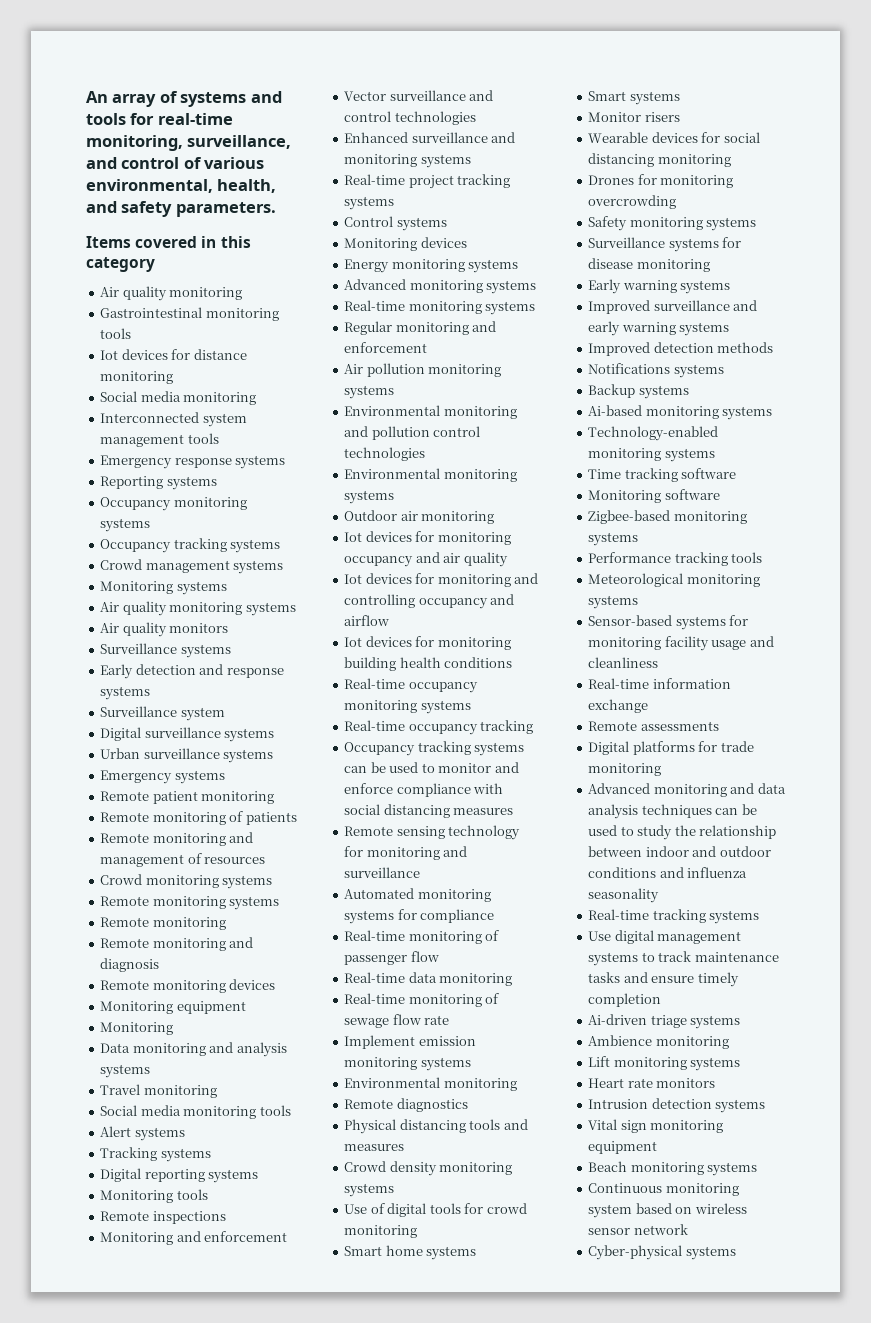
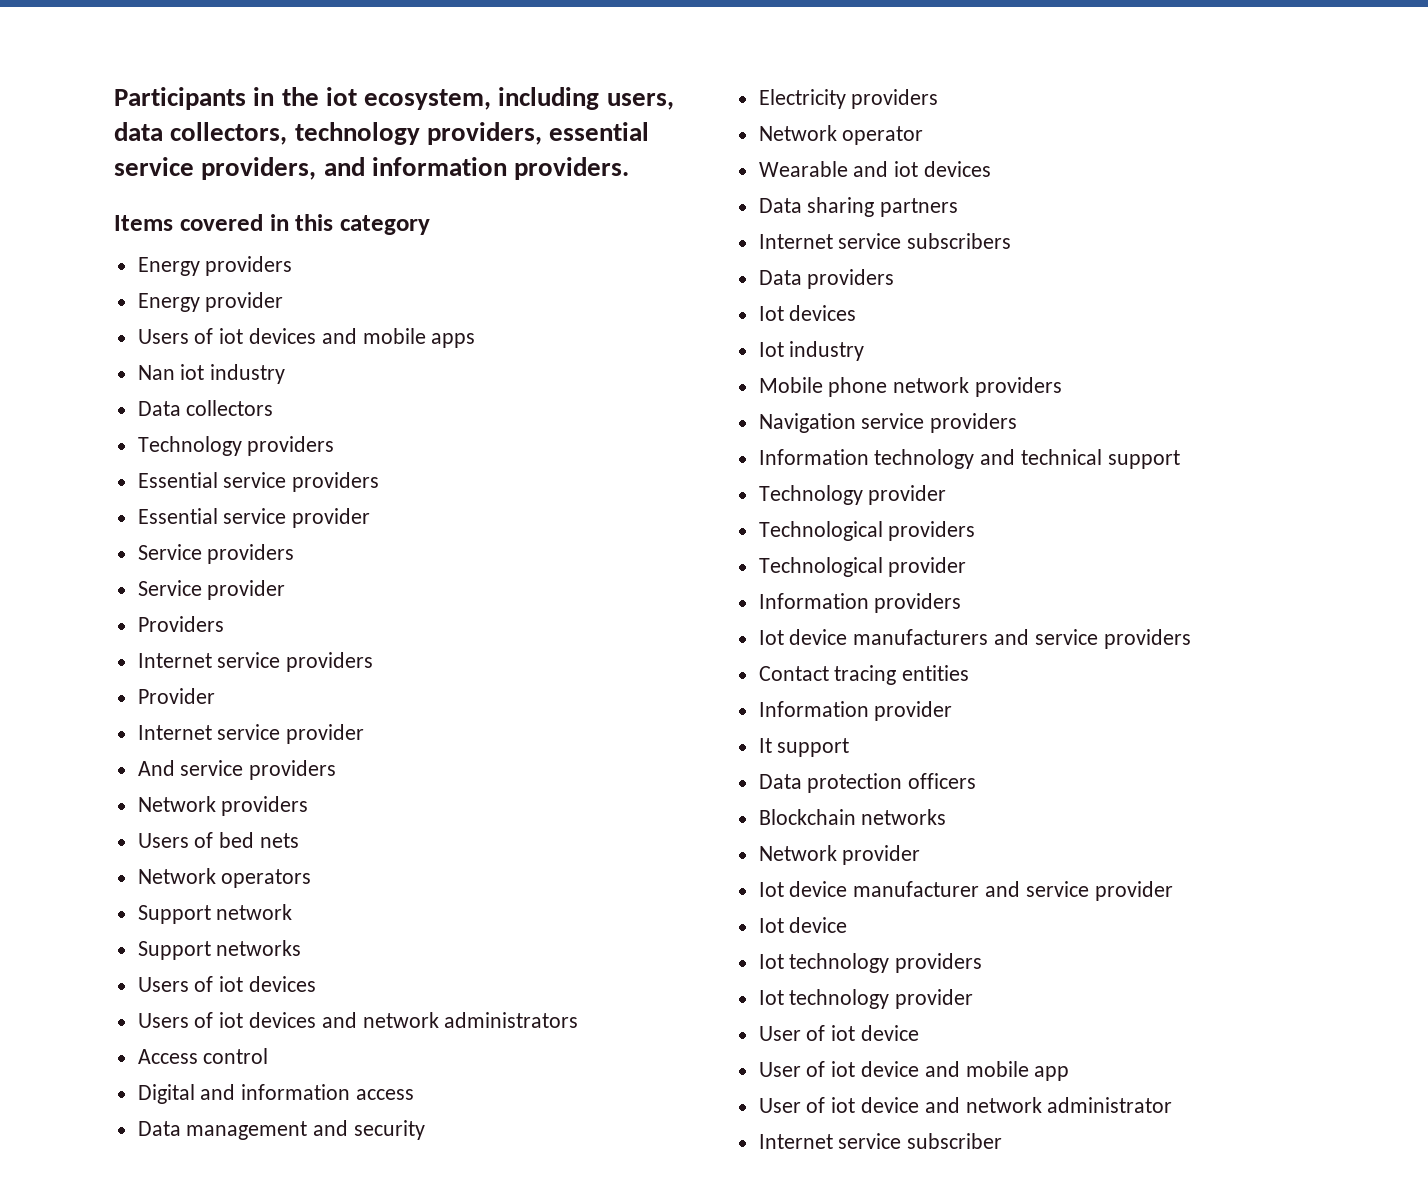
[86,91,282,107] [86,113,233,125] [86,135,292,151] [86,157,265,169] [86,179,277,193] [86,201,276,217] An array of systems and tools for real-time monitoring, surveillance, and control of various environmental, health, and safety parameters. -> [114,87,674,110] [114,122,650,145] [114,157,630,180] Participants in the iot ecosystem, including users, data collectors, technology providers, essential service providers, and information providers.
[100,286,243,301] [100,307,279,321] [100,328,132,339] [100,349,247,360] [100,371,174,384] [100,391,257,405] [100,412,247,427] [100,433,219,447] [100,455,286,469] [100,476,217,490] [100,497,247,511] [100,518,151,532] [100,538,281,553] [100,559,284,574] [100,581,227,595] [100,601,296,616] [100,622,229,637] [100,643,231,658] [100,664,284,679] [100,686,151,700] [100,706,225,721] [100,727,275,742] [100,748,274,763] [100,770,225,784] [100,791,275,804] [100,811,297,825] [100,832,254,846] [100,853,266,867] [100,874,273,889] [100,896,280,910] [100,917,226,930] [100,937,254,951] [100,958,160,972] [100,979,276,993] [100,1001,246,1014] [100,1022,174,1035] [100,1042,287,1057] [100,1064,151,1078] [100,1084,217,1098] [100,1105,291,1119] [100,1126,185,1141] [100,1147,211,1162] [100,1168,259,1183] [100,1189,208,1203] [100,1211,226,1224] [100,1231,288,1245] [344,90,494,101] [344,111,476,125] [344,132,516,143] [344,154,471,168] [344,174,511,189] [344,196,395,210] [344,216,447,231] [344,237,467,251] [344,259,519,273] [344,279,537,294] [344,300,536,315] [344,321,497,335] [344,342,428,353] [344,363,502,377] [344,385,395,399] [344,405,517,419] [344,426,481,440] [344,447,426,461] [344,468,517,482] [344,490,395,504] [344,510,495,524] [344,531,511,545] [344,552,508,567] [344,573,539,587] [344,594,515,609] [344,615,390,626] [344,636,511,650] [344,657,513,671] [344,678,478,693] [344,700,471,714] [344,720,534,735] [344,741,525,756] [344,762,519,773] [344,783,504,797] [344,804,514,818] [344,825,521,840] [344,846,468,860] [344,867,421,878] [344,888,491,902] [344,909,495,924] [344,930,500,944] [344,951,439,965] [344,972,513,986] [344,993,500,1007] [344,1014,450,1028] [344,1035,476,1049] [344,1057,471,1071] [344,1077,517,1091] [344,1098,468,1112] [344,1119,528,1134] [344,1144,405,1151] [344,1161,513,1176] [344,1183,395,1197] [344,1203,527,1217] [344,1225,418,1238] [344,1245,477,1260] [588,91,680,105] [588,112,680,122] [588,132,760,143] [588,153,731,167] [588,174,734,188] [588,195,677,209] [588,216,757,231] [588,237,742,252] [588,258,710,272] [588,279,731,294] [588,300,758,314] [588,321,730,336] [588,342,774,356] [588,363,724,378] [588,384,689,399] [588,405,773,420] [588,426,719,441] [588,448,715,462] [588,468,737,482] [588,489,720,503] [588,510,747,524] [588,532,639,546] [588,552,763,566] [588,573,760,587] [588,595,639,609] [588,615,749,630] [588,636,774,651] [588,657,659,668] [588,678,731,689] [588,699,649,713] [588,721,719,731] [588,741,754,755] [588,763,662,776] [588,783,786,797] [588,804,757,819] [588,825,777,840] [588,846,771,857] [588,867,748,878] [588,888,660,903] [588,909,760,924] [588,930,742,944] [588,951,779,966] [588,972,739,987] [588,993,662,1007] [588,1014,741,1029] [588,1035,729,1049] [588,1056,741,1071] [588,1078,716,1088] [588,1098,766,1113] [588,1119,724,1133] [588,1141,658,1154] [588,1161,758,1176] [588,1183,739,1196] [588,1203,747,1218] [588,1224,688,1235] [588,1245,736,1260] Air quality monitoring // Gastrointestinal monitoring tools // Iot devices for distance monitoring // Social media monitoring // Interconnected system management tools // Emergency response systems // Reporting systems // Occupancy monitoring systems // Occupancy tracking systems // Crowd management systems // Monitoring systems // Air quality monitoring systems // Air quality monitors // Surveillance systems // Early detection and response systems // Surveillance system // Digital surveillance systems // Urban surveillance systems // Emergency systems // Remote patient monitoring // Remote monitoring of patients // Remote monitoring and management of resources // Crowd monitoring systems // Remote monitoring systems // Remote monitoring // Remote monitoring and diagnosis // Remote monitoring devices // Monitoring equipment // Monitoring // Data monitoring and analysis systems // Travel monitoring // Social media monitoring tools // Alert systems // Tracking systems // Digital reporting systems // Monitoring tools // Remote inspections // Monitoring and enforcement // Vector surveillance and control technologies // Enhanced surveillance and monitoring systems // Real-time project tracking systems // Control systems // Monitoring devices // Energy monitoring systems // Advanced monitoring systems // Real-time monitoring systems // Regular monitoring and enforcement // Air pollution monitoring systems // Environmental monitoring and pollution control technologies // Environmental monitoring systems // Outdoor air monitoring // Iot devices for monitoring occupancy and air quality // Iot devices for monitoring and controlling occupancy and airflow // Iot devices for monitoring building health conditions // Real-time occupancy monitoring systems // Real-time occupancy tracking // Occupancy tracking systems can be used to monitor and enforce compliance with social distancing measures // Remote sensing technology for monitoring and surveillance // Automated monitoring systems for compliance // Real-time monitoring of passenger flow // Real-time data monitoring // Real-time monitoring of sewage flow rate // Implement emission monitoring systems // Environmental monitoring // Remote diagnostics // Physical distancing tools and measures // Crowd density monitoring systems // Use of digital tools for crowd monitoring // Smart home systems // Smart systems // Monitor risers // Wearable devices for social distancing monitoring // Drones for monitoring overcrowding // Safety monitoring systems // Surveillance systems for disease monitoring // Early warning systems // Improved surveillance and early warning systems // Improved detection methods // Notifications systems // Backup systems // Ai-based monitoring systems // Technology-enabled monitoring systems // Time tracking software // Monitoring software // Zigbee-based monitoring systems // Performance tracking tools // Meteorological monitoring systems // Sensor-based systems for monitoring facility usage and cleanliness // Real-time information exchange // Remote assessments // Digital platforms for trade monitoring // Advanced monitoring and data analysis techniques can be used to study the relationship between indoor and outdoor conditions and influenza seasonality // Real-time tracking systems // Use digital management systems to track maintenance tasks and ensure timely completion // Ai-driven triage systems // Ambience monitoring // Lift monitoring systems // Heart rate monitors // Intrusion detection systems // Vital sign monitoring equipment // Beach monitoring systems // Continuous monitoring system based on wireless sensor network // Cyber-physical systems -> [137,256,293,276] [137,292,284,312] [137,328,476,348] [137,364,286,384] [137,400,274,416] [137,436,335,456] [137,472,380,492] [137,508,371,528] [137,544,295,564] [137,580,286,600] [137,616,224,632] [137,652,374,672] [137,688,215,704] [137,724,365,744] [137,760,337,780] [137,796,309,816] [137,832,300,848] [137,868,312,888] [137,904,293,924] [137,940,302,960] [137,976,317,992] [137,1012,579,1028] [137,1048,269,1064] [137,1084,415,1104] [137,1120,426,1140] [758,89,939,109] [758,125,924,145] [758,161,992,177] [758,197,959,217] [758,233,1012,249] [758,269,895,289] [758,305,857,321] [758,341,865,361] [758,377,1063,397] [758,413,1018,433] [758,449,1180,469] [758,485,947,505] [758,521,976,541] [758,557,967,577] [758,593,962,613] [758,629,1191,649] [758,665,970,685] [758,701,953,721] [758,738,850,757] [758,773,977,793] [758,809,947,825] [758,845,921,865] [758,881,1173,901] [758,917,848,933] [758,953,983,973] [758,989,974,1009] [758,1025,920,1041] [758,1061,1070,1081] [758,1097,1173,1113] [758,1133,1003,1149] Energy providers // Energy provider // Users of iot devices and mobile apps // Nan iot industry // Data collectors // Technology providers // Essential service providers // Essential service provider // Service providers // Service provider // Providers // Internet service providers // Provider // Internet service provider // And service providers // Network providers // Users of bed nets // Network operators // Support network // Support networks // Users of iot devices // Users of iot devices and network administrators // Access control // Digital and information access // Data management and security // Electricity providers // Network operator // Wearable and iot devices // Data sharing partners // Internet service subscribers // Data providers // Iot devices // Iot industry // Mobile phone network providers // Navigation service providers // Information technology and technical support // Technology provider // Technological providers // Technological provider // Information providers // Iot device manufacturers and service providers // Contact tracing entities // Information provider // It support // Data protection officers // Blockchain networks // Network provider // Iot device manufacturer and service provider // Iot device // Iot technology providers // Iot technology provider // User of iot device // User of iot device and mobile app // User of iot device and network administrator // Internet service subscriber

